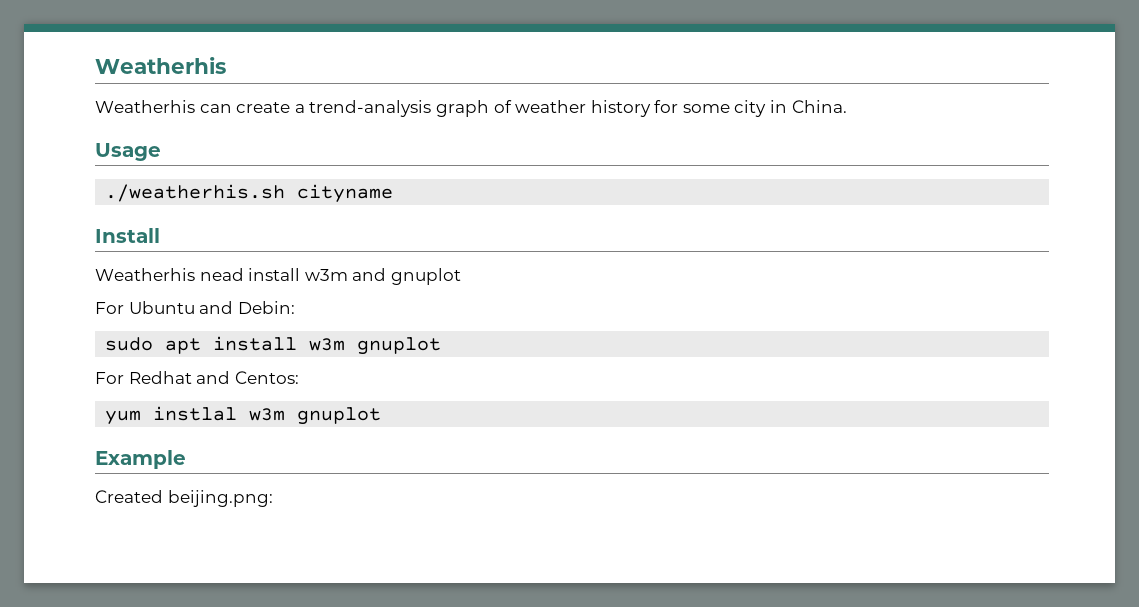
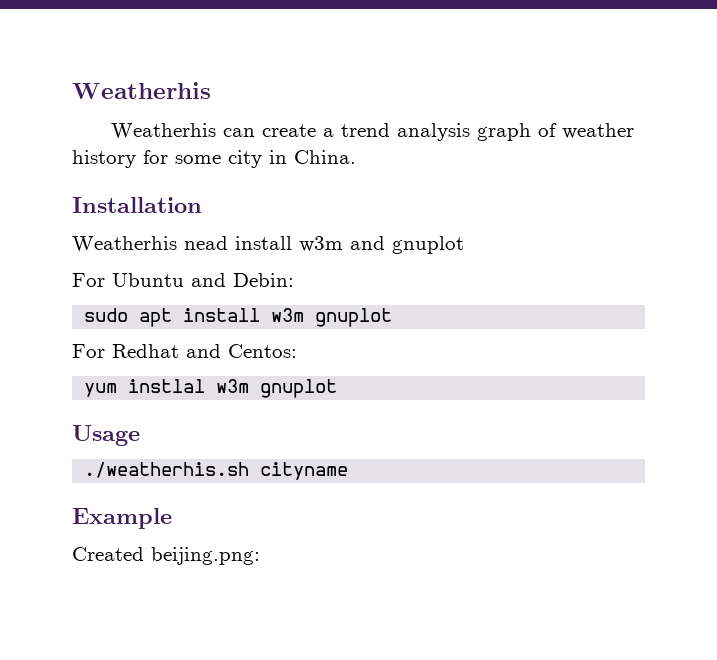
[309,100,432,117] trend-analysis -> [341,123,471,141] trend analysis
[95,143,161,161] [105,184,394,203] [95,228,160,243] Usage // ./weatherhis.sh cityname // Install -> [72,197,202,213] Installation
(382, 416) none -> [72,425,140,446] [84,462,349,480] // Usage // ./weatherhis.sh cityname

